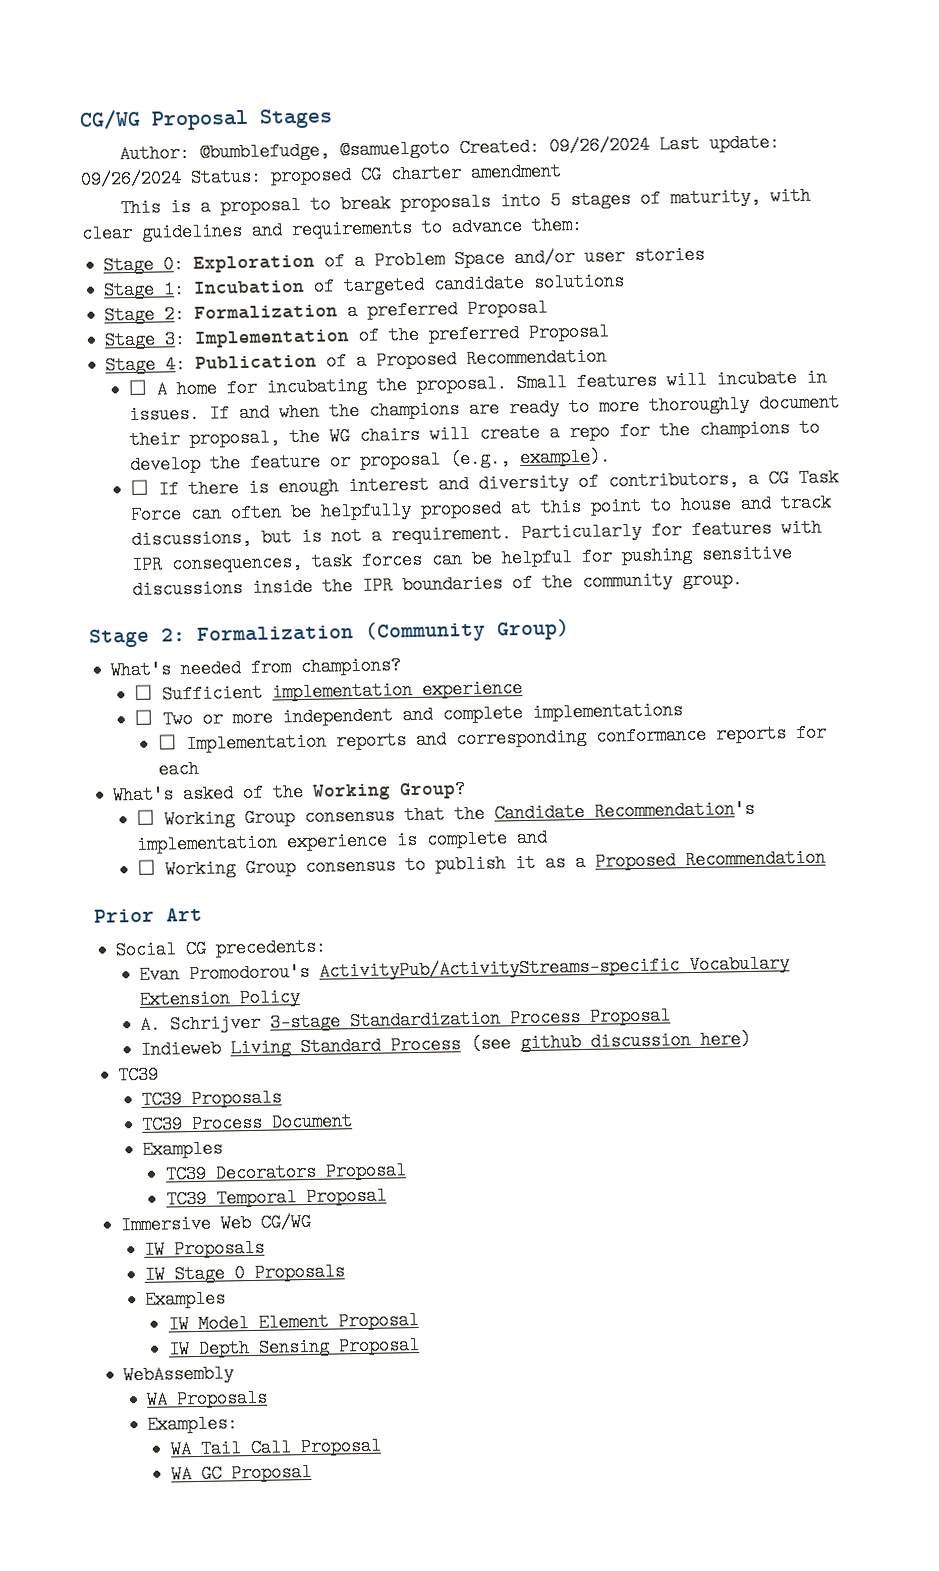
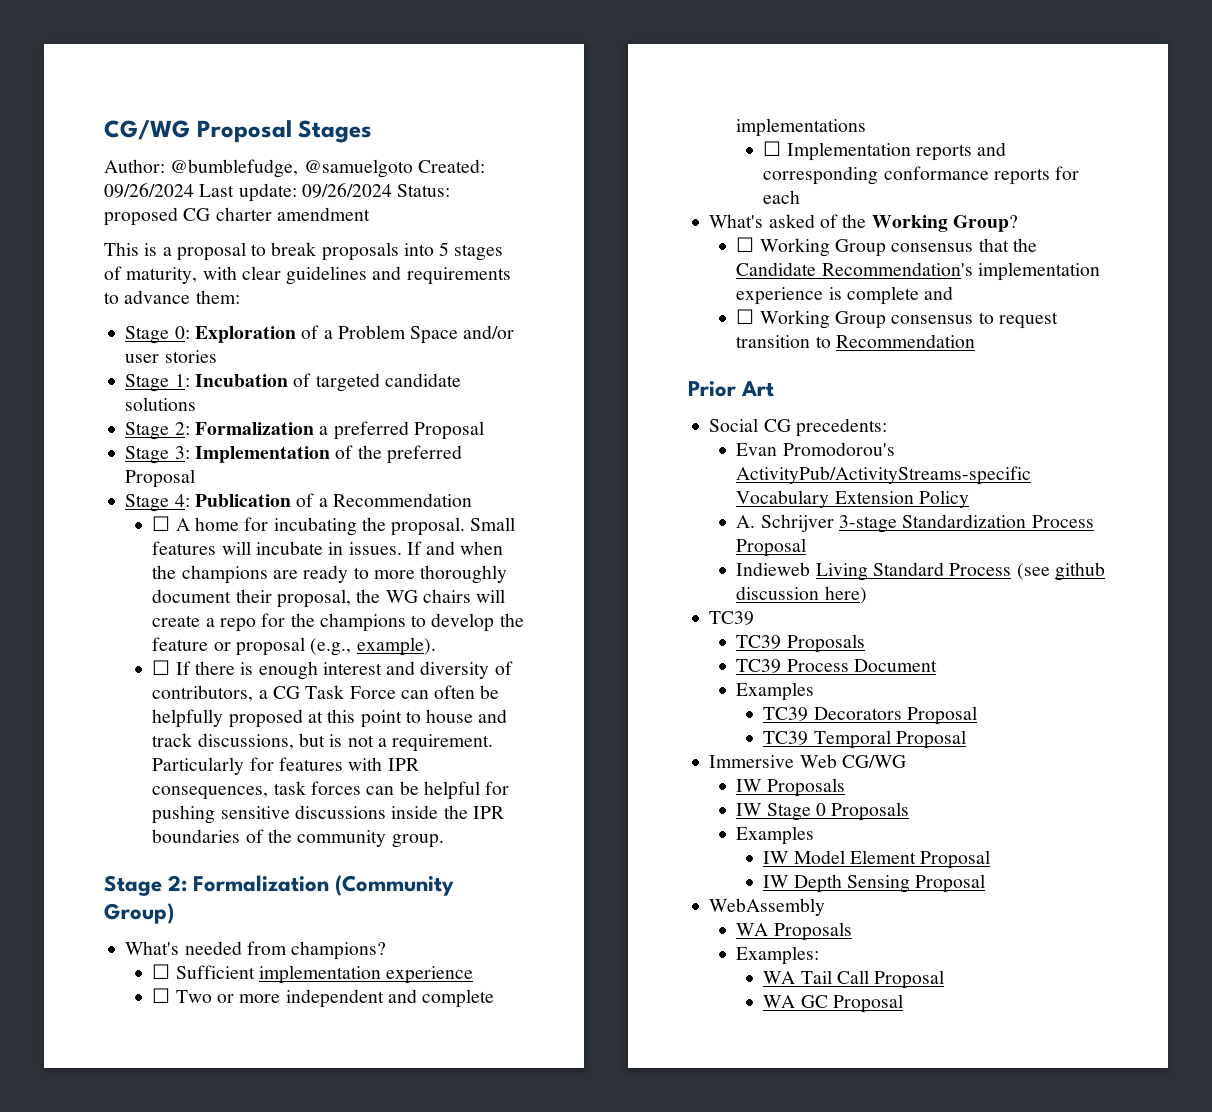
[376,350,458,370] Proposed -> (328, 502) none
[435,851,677,874] publish it as a Proposed -> [998,312,1058,329] [736,335,831,348] request transition to

